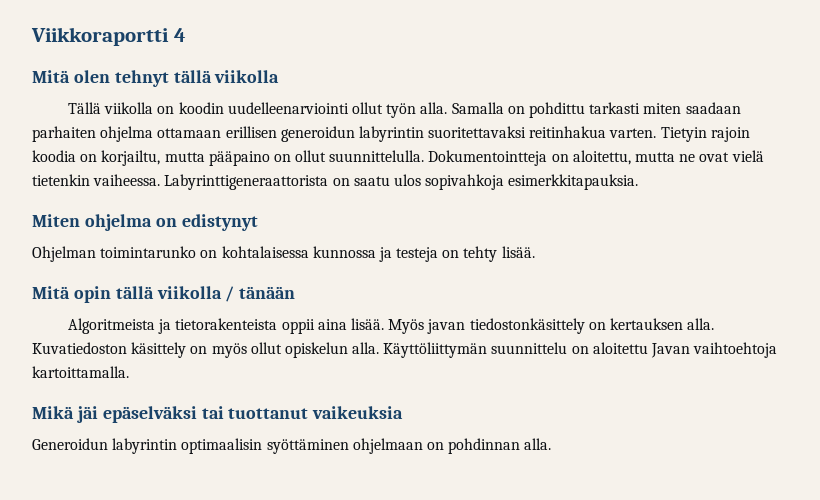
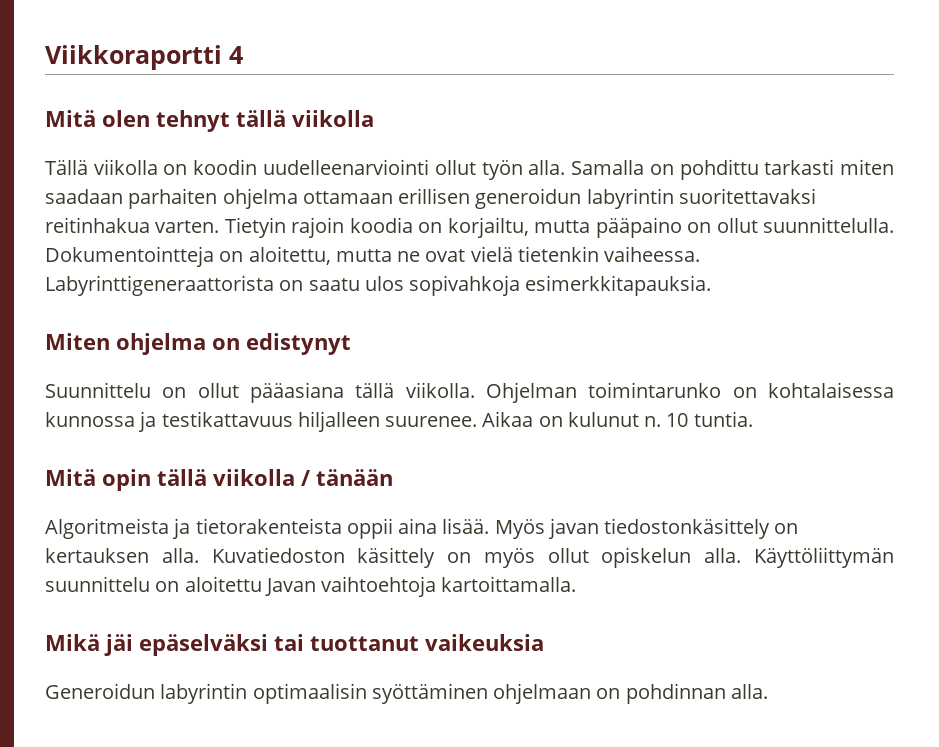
(258, 222) none -> [45,382,475,403] Suunnittelu on ollut pääasiana tällä viikolla.
[396,246,535,262] testeja on tehty lisää. -> [161,411,753,432] testikattavuus hiljalleen suurenee. Aikaa on kulunut n. 10 tuntia.

